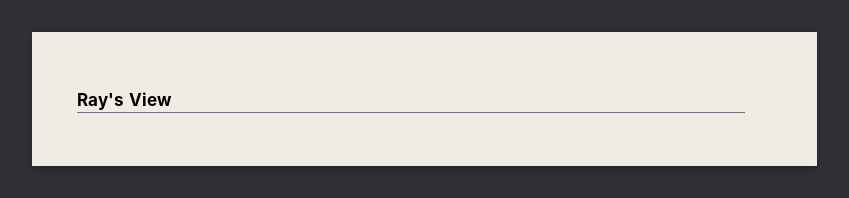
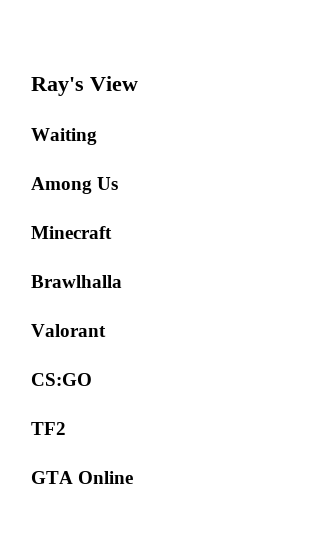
(172, 99) none -> [31,128,97,145] [31,177,119,194] [31,226,112,239] [31,275,122,288] [31,324,106,337] [31,373,92,386] [31,422,66,435] [31,471,134,484] // Waiting // Among Us // Minecraft // Brawlhalla // Valorant // CS:GO // TF2 // GTA Online

